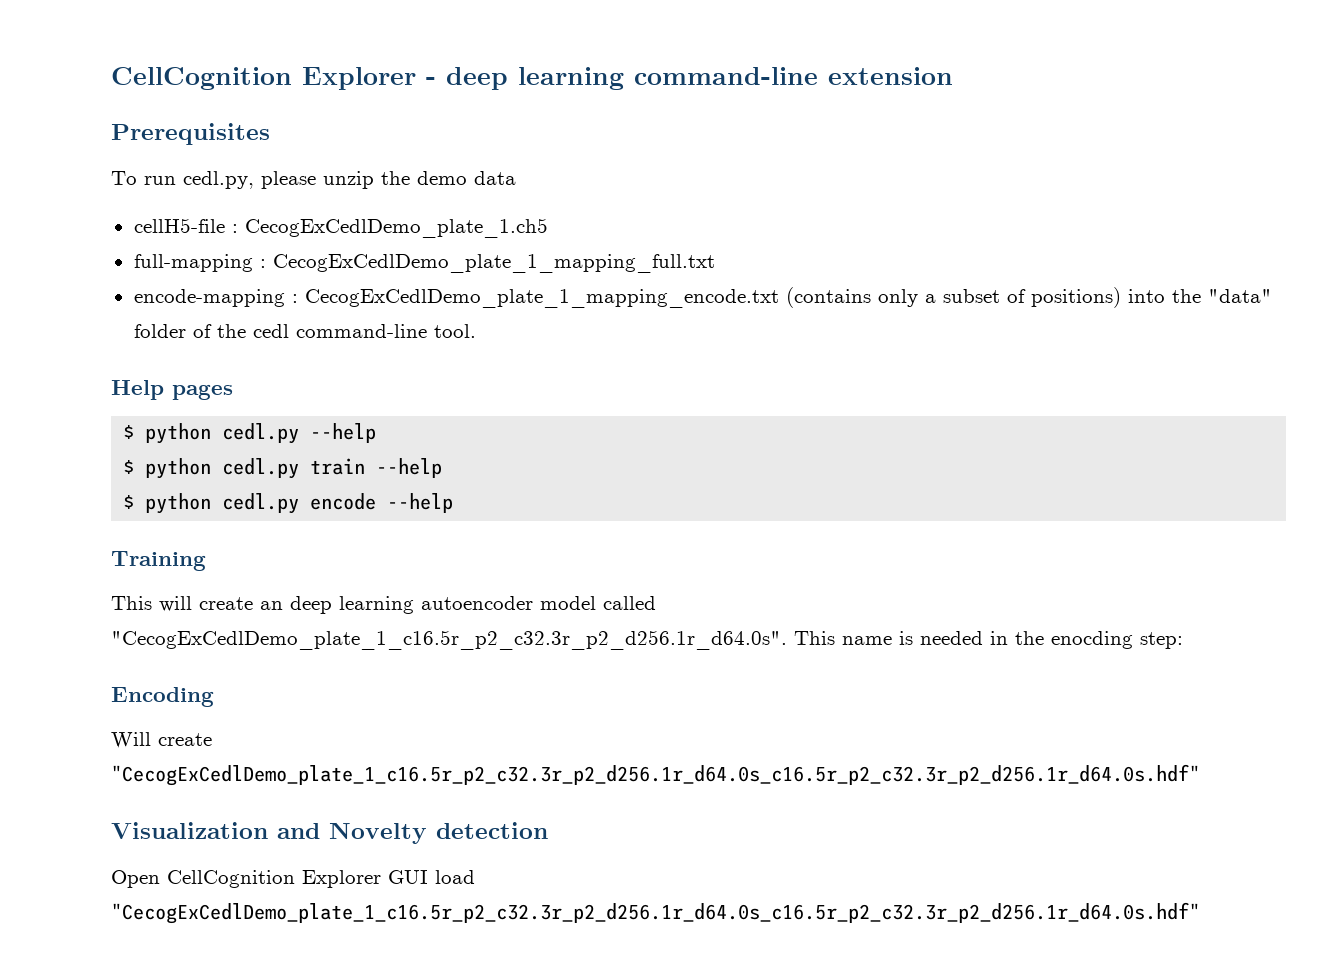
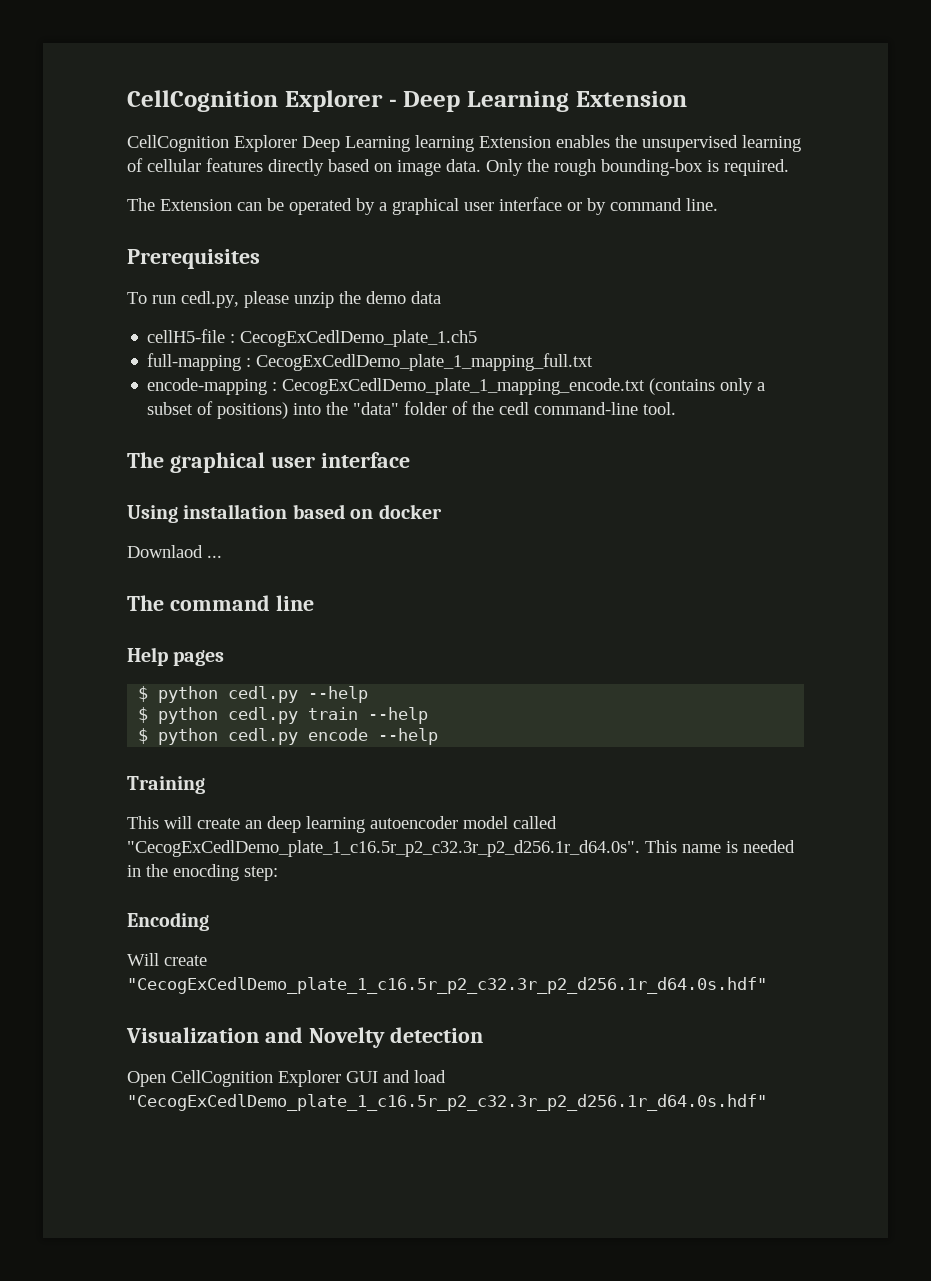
[446,67,953,90] deep learning command-line extension -> [403,91,687,112] [127,135,801,152] [127,158,789,176] [127,197,718,215] Deep Learning Extension // CellCognition Explorer Deep Learning learning Extension enables the unsupervised learning of cellular features directly based on image data. Only the rough bounding-box is required. // The Extension can be operated by a graphical user interface or by command line.
(476, 331) none -> [127,452,410,473] [127,504,442,523] [127,545,222,558] [127,595,314,611] // The graphical user interface // Using installation based on docker // Downlaod ... // The command line
[111,764,1200,786] "CecogExCedlDemo_plate_1_c16.5r_p2_c32.3r_p2_d256.1r_d64.0s_c16.5r_p2_c32.3r_p2_d256.1r_d64.0s.hdf" -> [127,977,767,994] "CecogExCedlDemo_plate_1_c16.5r_p2_c32.3r_p2_d256.1r_d64.0s.hdf"
[435,870,475,884] [111,902,1200,924] load "CecogExCedlDemo_plate_1_c16.5r_p2_c32.3r_p2_d256.1r_d64.0s_c16.5r_p2_c32.3r_p2_d256.1r_d64.0s.hdf" -> [383,1070,446,1083] [127,1094,767,1111] and load "CecogExCedlDemo_plate_1_c16.5r_p2_c32.3r_p2_d256.1r_d64.0s.hdf"

